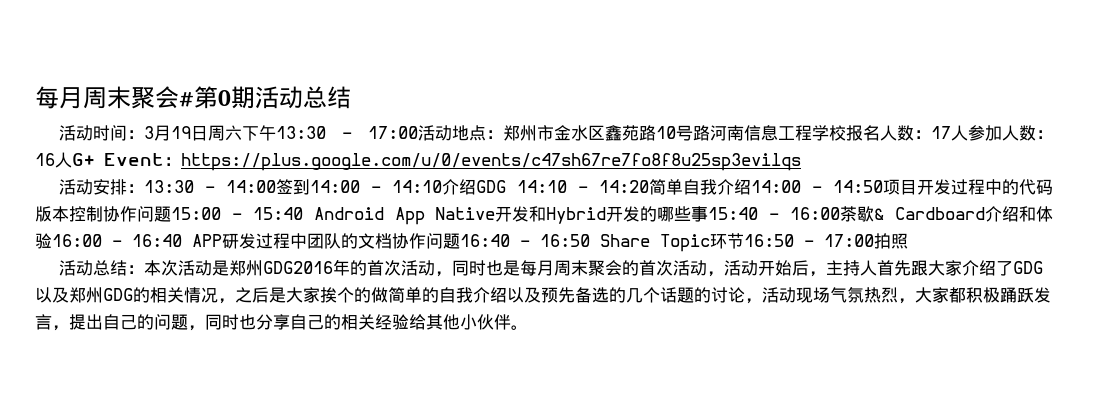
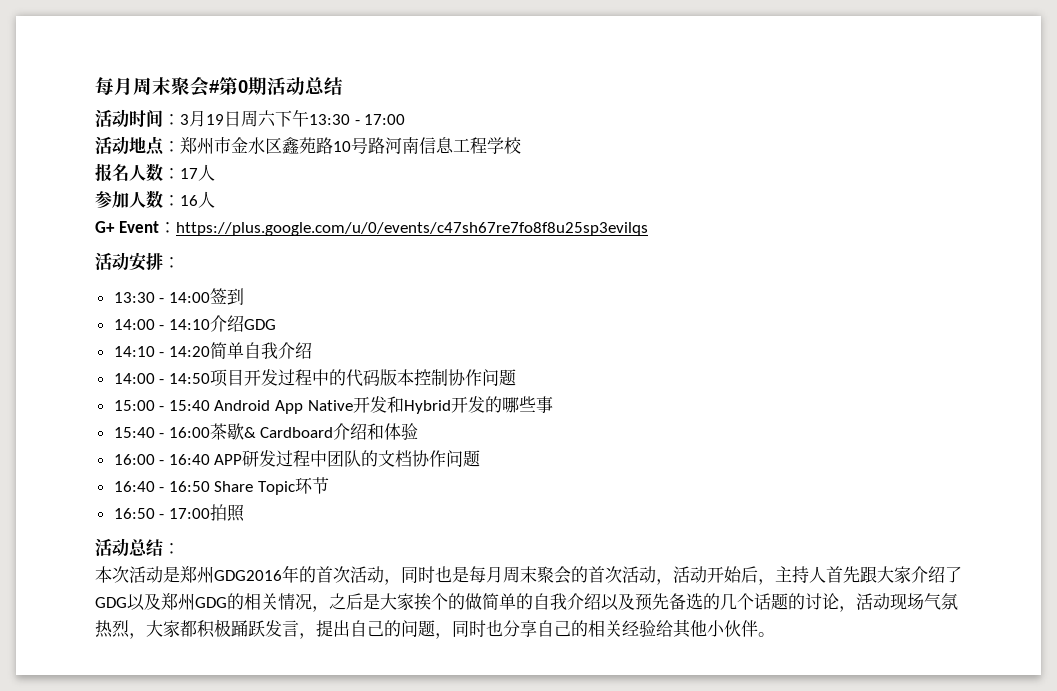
(418, 132) none -> (406, 119) //
(846, 133) none -> (522, 145) //
(968, 133) none -> (215, 172) //
(72, 160) none -> (215, 199) //
(145, 188) none -> (180, 262) //
(311, 187) none -> (244, 296) //
(507, 186) none -> (276, 324) //
(752, 187) none -> (312, 350) //
(171, 214) none -> (516, 377) //
(709, 214) none -> (553, 404) //
(52, 241) none -> (419, 431) //
(460, 241) none -> (481, 458) //
(744, 241) none -> (330, 485) //
(145, 269) none -> (180, 548) //

